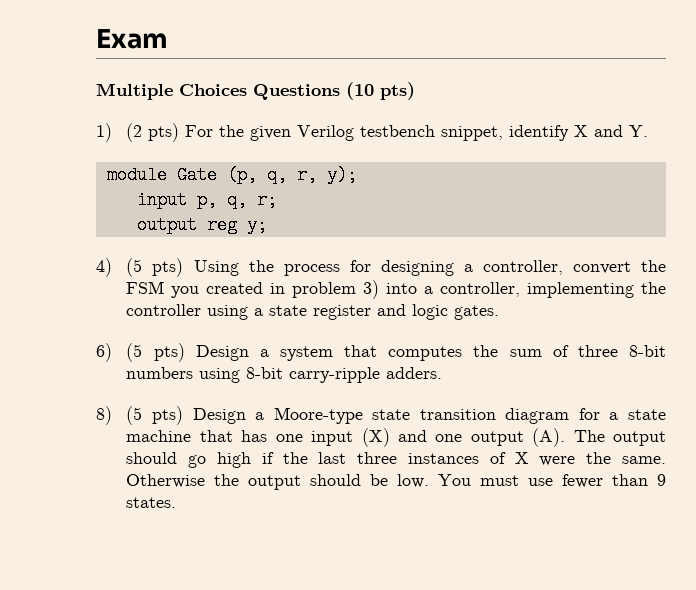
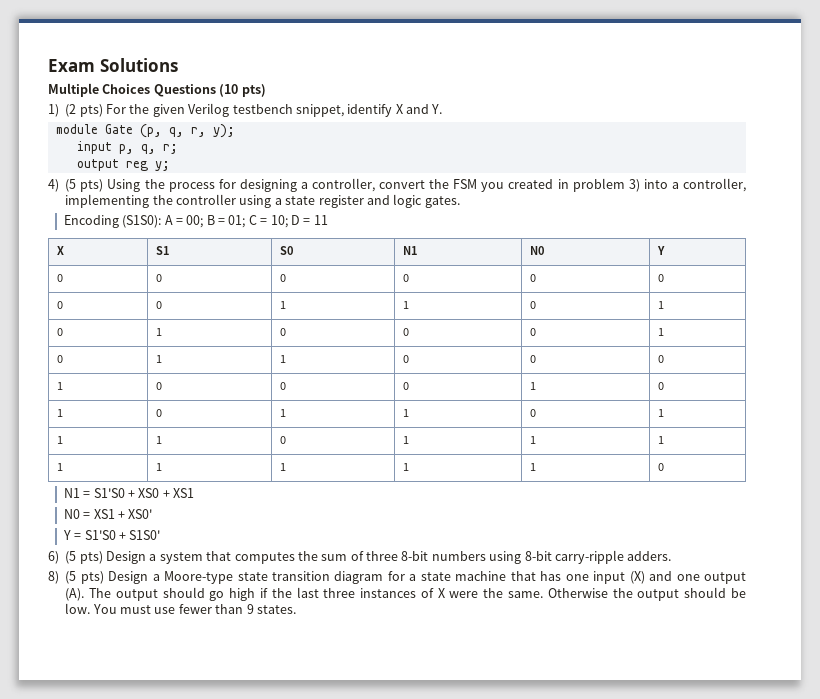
(168, 39) none -> [99,58,178,72] Solutions
(500, 312) none -> [63,215,328,228] [56,246,64,255] [155,246,169,255] [279,246,293,255] [402,246,417,255] [529,246,544,255] [656,246,665,255] [56,274,63,282] [155,274,162,282] [279,274,286,282] [402,274,409,282] [529,274,536,282] [657,274,664,282] [56,301,63,309] [155,301,162,309] [279,301,286,309] [402,301,409,309] [529,301,536,309] [657,301,664,309] [56,328,63,336] [155,328,162,336] [279,328,286,336] [402,328,409,336] [529,328,536,336] [657,328,664,336] [56,355,63,363] [155,355,162,363] [279,355,286,363] [402,355,409,363] [529,355,536,363] [657,355,664,363] [56,382,63,390] [155,382,162,390] [279,382,286,390] [402,382,409,390] [529,382,536,390] [657,382,664,390] [56,409,63,417] [155,409,162,417] [279,409,286,417] [402,409,409,417] [529,409,536,417] [657,409,664,417] [56,436,63,444] [155,436,162,444] [279,436,286,444] [402,436,409,444] [529,436,536,444] [657,436,664,444] [56,463,63,471] [155,463,162,471] [279,463,286,471] [402,463,409,471] [529,463,536,471] [657,463,664,471] [63,488,195,498] [63,509,153,519] [62,530,161,540] // Encoding (S1S0): A = 00; B = 01; C = 10; D = 11 // X | S1 | S0 | N1 | N0 | Y // 0 | 0 | 0 | 0 | 0 | 0 // 0 | 0 | 1 | 1 | 0 | 1 // 0 | 1 | 0 | 0 | 0 | 1 // 0 | 1 | 1 | 0 | 0 | 0 // 1 | 0 | 0 | 0 | 1 | 0 // 1 | 0 | 1 | 1 | 0 | 1 // 1 | 1 | 0 | 1 | 1 | 1 // 1 | 1 | 1 | 1 | 1 | 0 // N1 = S1'S0 + XS0 + XS1 // N0 = XS1 + XS0' // Y = S1'S0 + S1S0'

